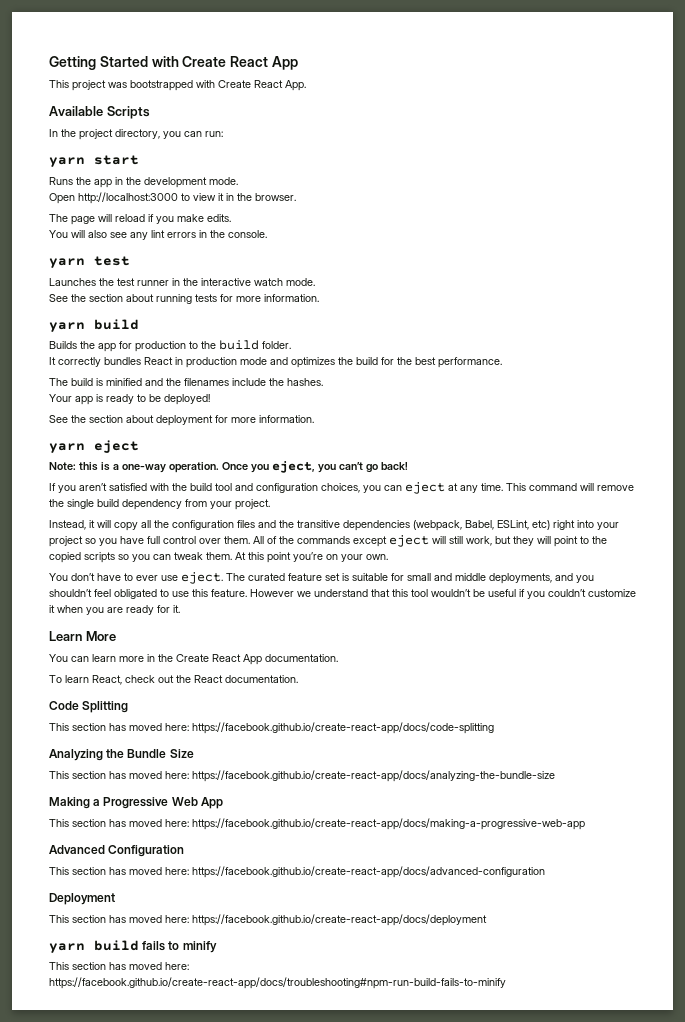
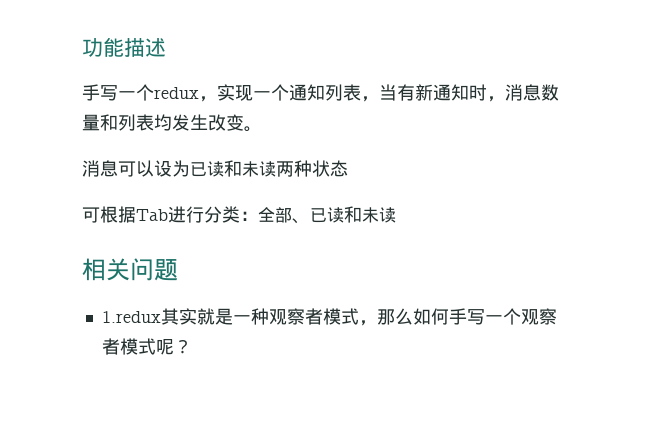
[49,56,298,70] [49,80,306,91] [49,106,150,119] [49,129,223,140] [49,155,139,167] [49,177,238,188] [49,192,296,204] [49,214,231,225] [49,230,267,240] [49,256,130,268] [49,278,315,286] [49,294,319,304] [49,319,139,332] [49,340,291,352] [49,357,502,368] [49,378,323,386] [49,394,210,405] [49,415,314,426] [49,440,139,453] [49,461,408,473] [49,482,634,494] [49,499,270,510] [49,520,619,531] [49,535,607,547] [49,552,388,563] [49,572,594,584] [49,589,636,599] [49,605,180,615] [49,631,116,641] [49,654,338,665] [49,675,298,685] [49,701,129,713] [49,722,494,734] [49,749,194,761] [49,770,555,782] [49,797,223,809] [49,818,585,830] [49,845,185,857] [49,866,545,878] [49,893,115,905] [49,914,487,926] [49,940,217,953] [49,962,189,970] [49,977,506,989] Getting Started with Create React App // This project was bootstrapped with Create React App. // Available Scripts // In the project directory, you can run: // yarn start // Runs the app in the development mode. // Open http://localhost:3000 to view it in the browser. // The page will reload if you make edits. // You will also see any lint errors in the console. // yarn test // Launches the test runner in the interactive watch mode. // See the section about running tests for more information. // yarn build // Builds the app for production to the build folder. // It correctly bundles React in production mode and optimizes the build for the best performance. // The build is minified and the filenames include the hashes. // Your app is ready to be deployed! // See the section about deployment for more information. // yarn eject // Note: this is a one-way operation. Once you eject, you can’t go back! // If you aren’t satisfied with the build tool and configuration choices, you can eject at any time. This command will remove the single build dependency from your project. // Instead, it will copy all the configuration files and the transitive dependencies (webpack, Babel, ESLint, etc) right into your project so you have full control over them. All of the commands except eject will still work, but they will point to the copied scripts so you can tweak them. At this point you’re on your own. // You don’t have to ever use eject. The curated feature set is suitable for small and middle deployments, and you shouldn’t feel obligated to use this feature. However we understand that this tool wouldn’t be useful if you couldn’t customize it when you are ready for it. // Learn More // You can learn more in the Create React App documentation. // To learn React, check out the React documentation. // Code Splitting // This section has moved here: https://facebook.github.io/create-react-app/docs/code-splitting // Analyzing the Bundle Size // This section has moved here: https://facebook.github.io/create-react-app/docs/analyzing-the-bundle-size // Making a Progressive Web App // This section has moved here: https://facebook.github.io/create-react-app/docs/making-a-progressive-web-app // Advanced Configuration // This section has moved here: https://facebook.github.io/create-react-app/docs/advanced-configuration // Deployment // This section has moved here: https://facebook.github.io/create-react-app/docs/deployment // yarn build fails to minify // This section has moved here: https://facebook.github.io/create-react-app/docs/troubleshooting#npm-run-build-fails-to-minify -> [82,37,166,57] [82,84,559,102] [82,114,262,132] [82,160,348,177] [82,206,396,224] [82,258,178,281] [101,308,557,326] [101,338,192,355] 功能描述 // 手写一个redux，实现一个通知列表，当有新通知时，消息数量和列表均发生改变。 // 消息可以设为已读和未读两种状态 // 可根据Tab进行分类：全部、已读和未读 // 相关问题 // 1.redux其实就是一种观察者模式，那么如何手写一个观察者模式呢？

